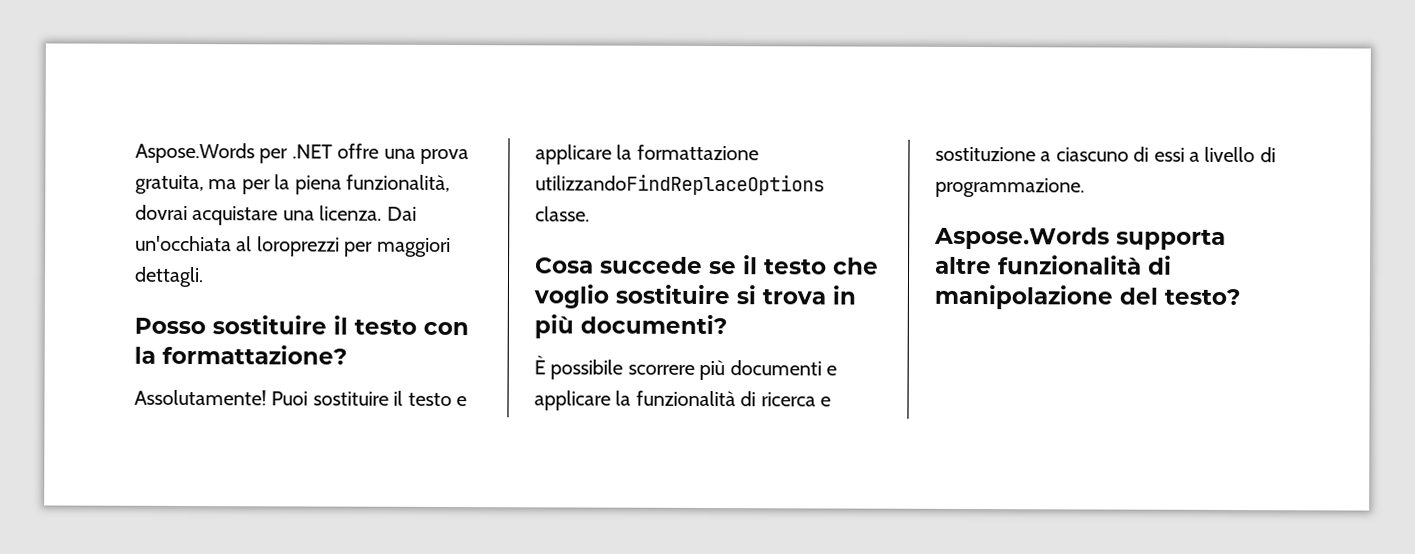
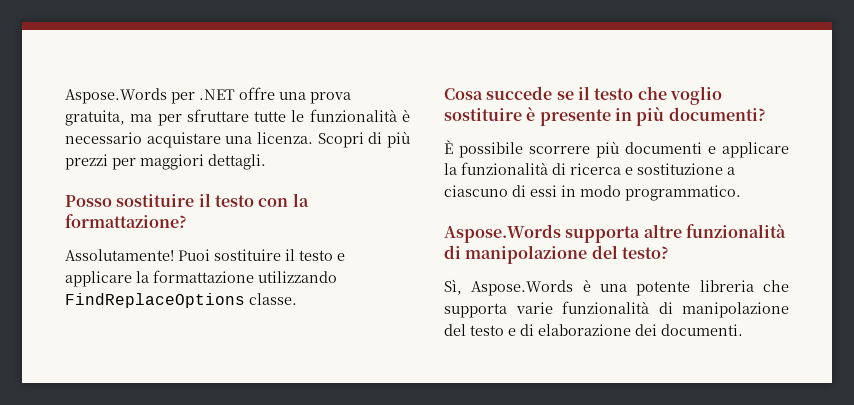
[274,174,450,195] [135,204,417,226] [135,235,340,257] la piena funzionalità, dovrai acquistare una licenza. Dai un'occhiata al loroprezzi -> [186,109,410,122] [65,131,410,148] [65,154,108,170] sfruttare tutte le funzionalità è necessario acquistare una licenza. Scopri di più prezzi
[535,174,825,196] utilizzandoFindReplaceOptions -> [258,271,337,283] [65,293,245,308] utilizzando FindReplaceOptions
[736,285,826,305] si trova -> [526,107,611,126] è presente
[1189,146,1276,163] [935,177,1085,198] a livello di programmazione. -> [561,185,741,201] in modo programmatico.
(1241, 297) none -> [444,279,789,296] [444,301,789,318] [444,324,743,336] // Sì, Aspose.Words è una potente libreria che supporta varie funzionalità di manipolazione del testo e di elaborazione dei documenti.

